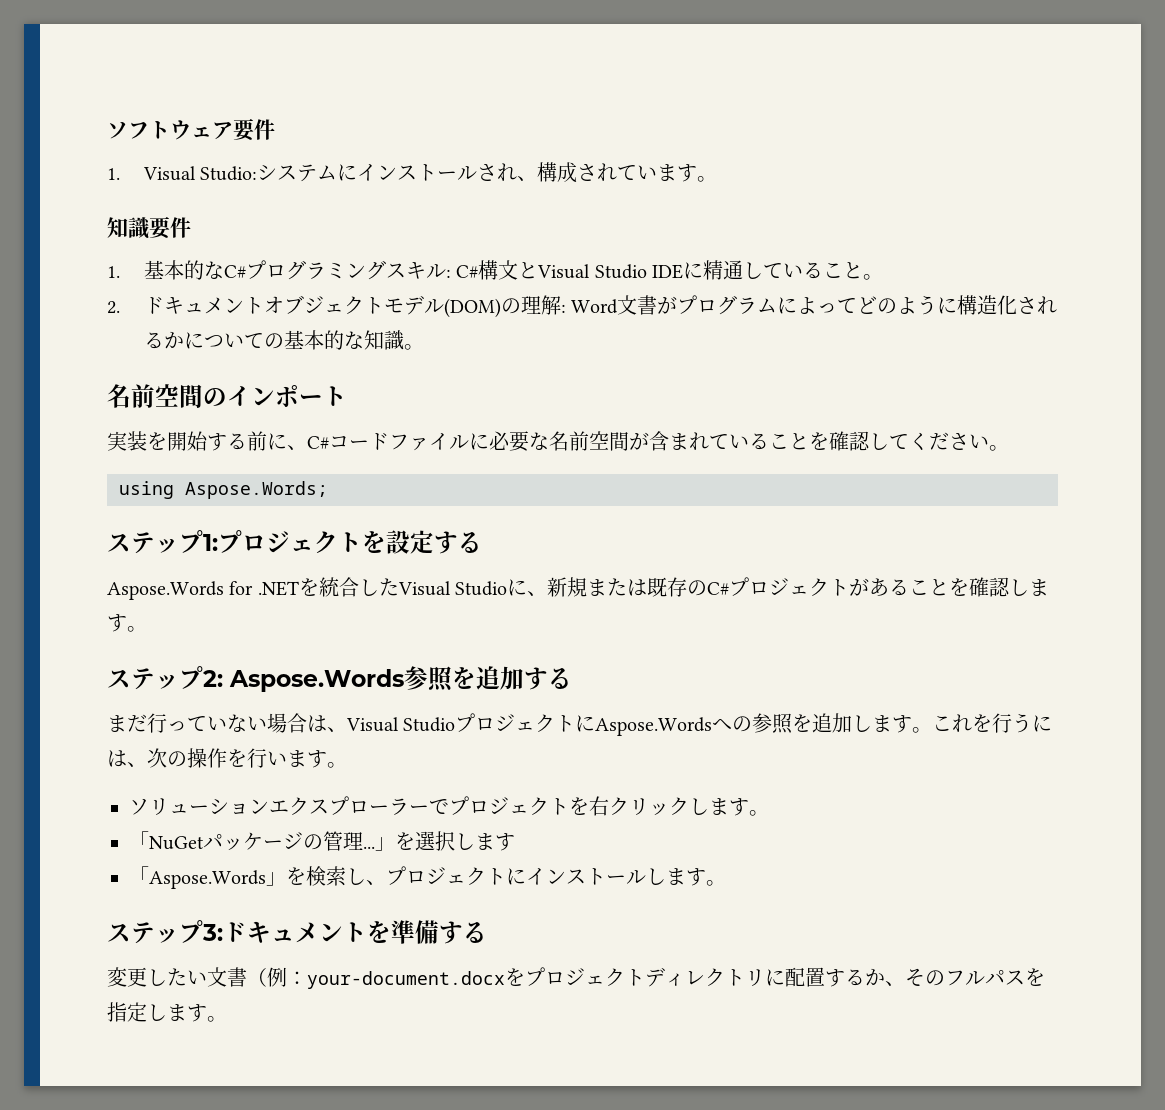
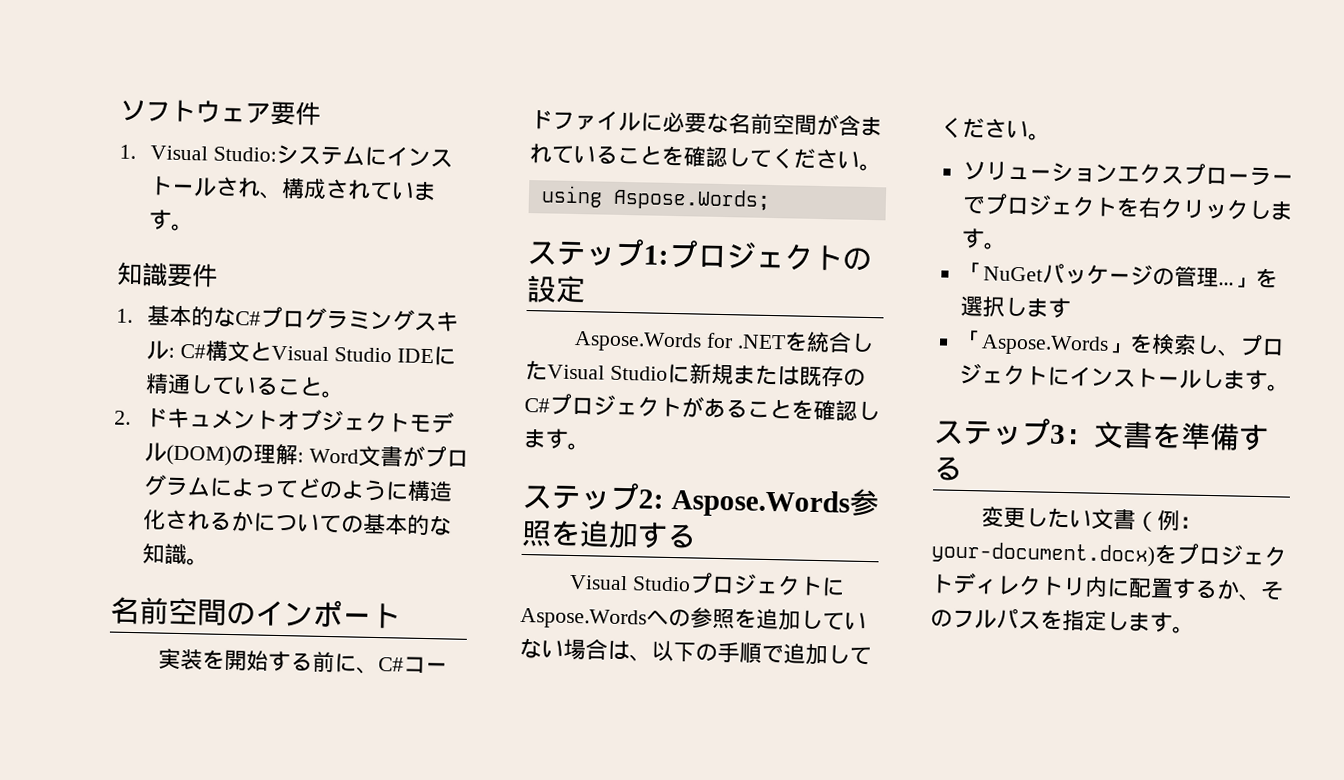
[362,531,386,553] を -> [842,247,872,272] の
[434,531,482,554] する -> (586, 289) none
[527,591,548,596] 、 -> (690, 373) none
[107,713,347,733] まだ行っていない場合は、 -> (697, 536) none
[872,713,1053,733] [107,748,327,768] ます。これを行うには、次の操作を行います -> [822,611,867,631] [519,637,872,666] [940,117,1029,139] ていない場合は、以下の手順で追加してください
[202,921,367,943] 3:ドキュメント -> [1049,420,1153,449] 3：文書
[307,971,505,989] your-document.docx -> [931,541,1155,567] your-document.docx)
(765, 977) none -> [1084,576,1108,597] 内

